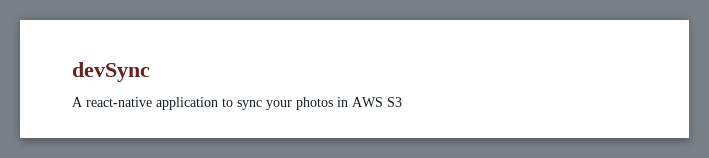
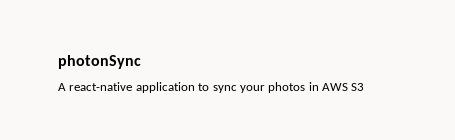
[72,62,150,82] devSync -> [58,55,141,69] photonSync

